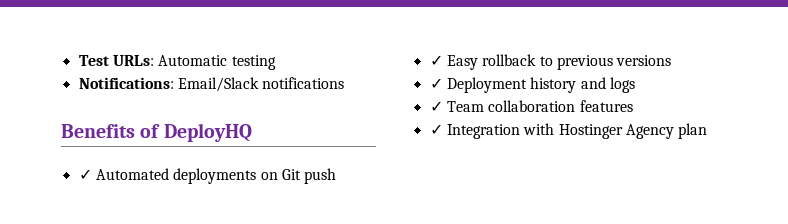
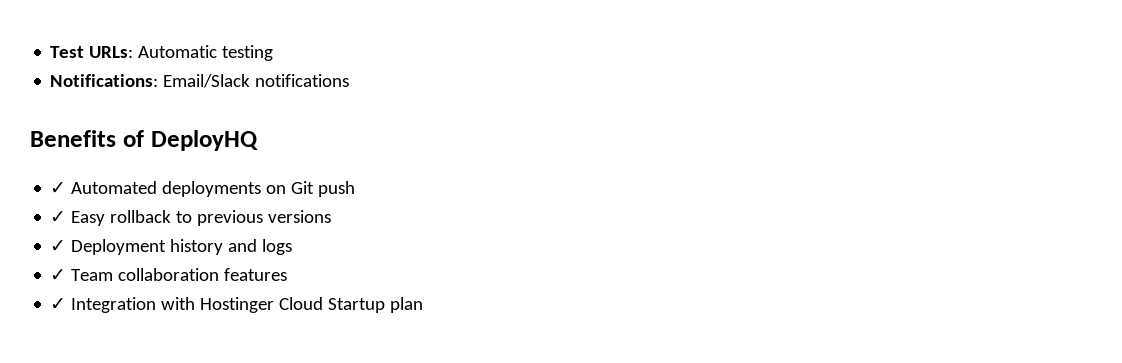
[625,124,674,139] Agency -> [279,297,386,313] Cloud Startup

